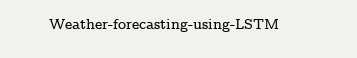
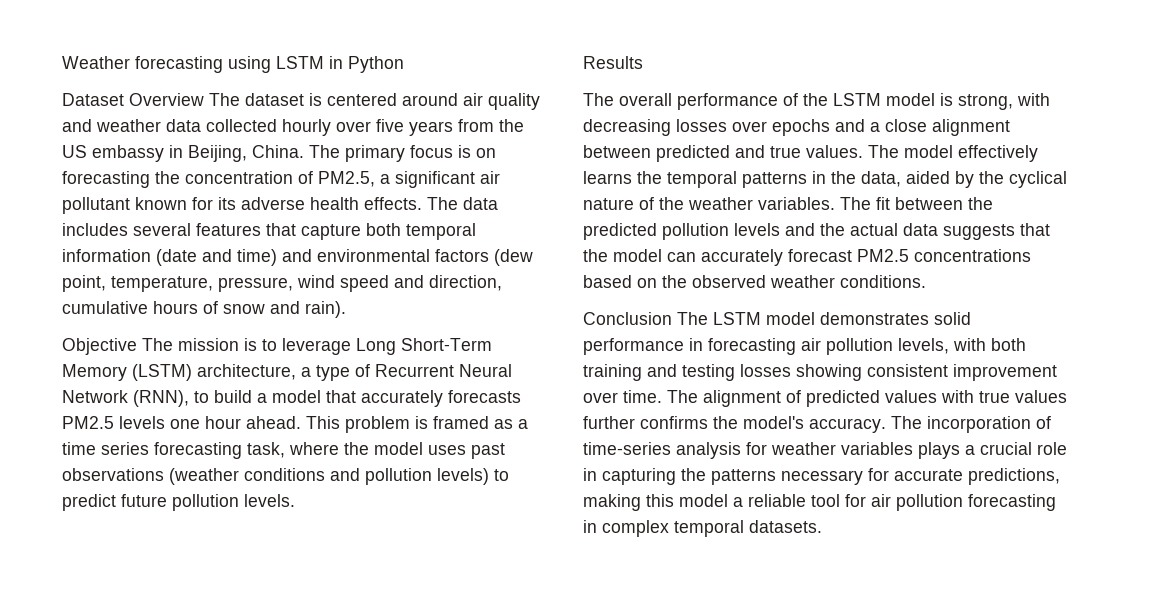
[49,19,279,32] Weather-forecasting-using-LSTM -> [62,56,404,73] [62,93,540,110] [62,119,524,136] [62,145,496,162] [62,171,500,188] [62,197,498,214] [62,223,476,240] [62,249,533,266] [62,275,502,292] [62,301,346,318] [62,338,492,355] [62,364,512,381] [62,390,521,407] [62,416,528,433] [62,442,505,459] [62,468,509,485] [62,494,295,511] [583,56,643,69] [583,93,1050,110] [583,119,1010,136] [583,145,1038,162] [583,171,1067,188] [583,197,993,210] [583,223,1050,240] [583,249,1031,266] [583,275,926,288] [583,312,971,325] [583,338,1026,355] [583,364,1057,381] [583,390,1067,407] [583,416,1051,433] [583,442,1067,459] [583,468,1060,485] [583,494,1056,511] [583,520,822,537] Weather forecasting using LSTM in Python // Dataset Overview The dataset is centered around air quality and weather data collected hourly over five years from the US embassy in Beijing, China. The primary focus is on forecasting the concentration of PM2.5, a significant air pollutant known for its adverse health effects. The data includes several features that capture both temporal information (date and time) and environmental factors (dew point, temperature, pressure, wind speed and direction, cumulative hours of snow and rain). // Objective The mission is to leverage Long Short-Term Memory (LSTM) architecture, a type of Recurrent Neural Network (RNN), to build a model that accurately forecasts PM2.5 levels one hour ahead. This problem is framed as a time series forecasting task, where the model uses past observations (weather conditions and pollution levels) to predict future pollution levels. // Results // The overall performance of the LSTM model is strong, with decreasing losses over epochs and a close alignment between predicted and true values. The model effectively learns the temporal patterns in the data, aided by the cyclical nature of the weather variables. The fit between the predicted pollution levels and the actual data suggests that the model can accurately forecast PM2.5 concentrations based on the observed weather conditions. // Conclusion The LSTM model demonstrates solid performance in forecasting air pollution levels, with both training and testing losses showing consistent improvement over time. The alignment of predicted values with true values further confirms the model's accuracy. The incorporation of time-series analysis for weather variables plays a crucial role in capturing the patterns necessary for accurate predictions, making this model a reliable tool for air pollution forecasting in complex temporal datasets.

